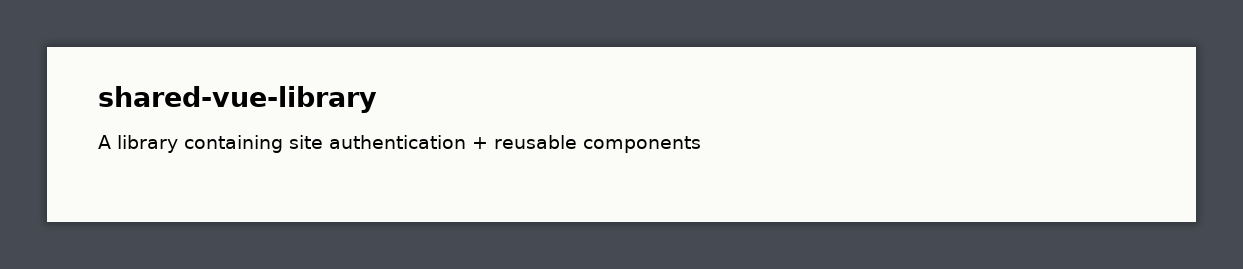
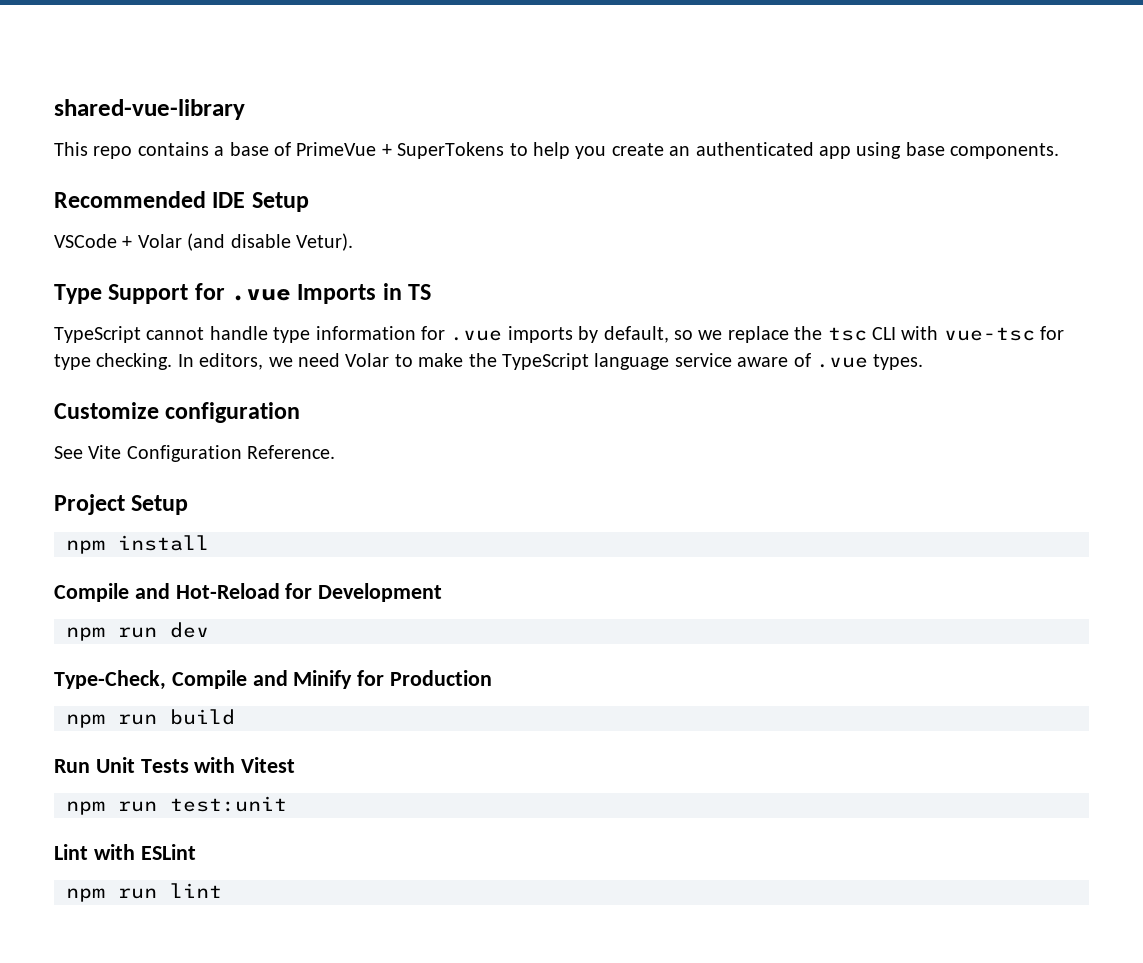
[98,135,701,153] A library containing site authentication + reusable components -> [54,142,1060,159] [54,191,309,212] [54,233,353,251] [54,283,432,304] [54,326,1065,343] [54,353,924,370] [54,402,301,423] [54,445,336,462] [54,494,189,515] [66,535,209,554] [54,583,443,602] [66,622,209,641] [54,670,493,690] [66,709,235,728] [54,757,296,773] [66,796,287,815] [54,844,196,860] [66,883,222,902] This repo contains a base of PrimeVue + SuperTokens to help you create an authenticated app using base components. // Recommended IDE Setup // VSCode + Volar (and disable Vetur). // Type Support for .vue Imports in TS // TypeScript cannot handle type information for .vue imports by default, so we replace the tsc CLI with vue-tsc for type checking. In editors, we need Volar to make the TypeScript language service aware of .vue types. // Customize configuration // See Vite Configuration Reference. // Project Setup // npm install // Compile and Hot-Reload for Development // npm run dev // Type-Check, Compile and Minify for Production // npm run build // Run Unit Tests with Vitest // npm run test:unit // Lint with ESLint // npm run lint

